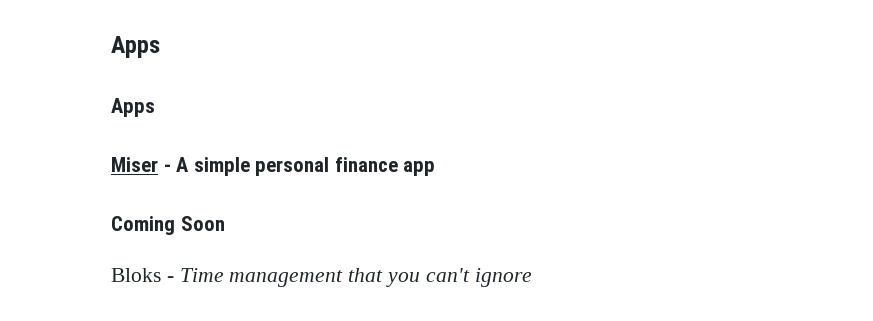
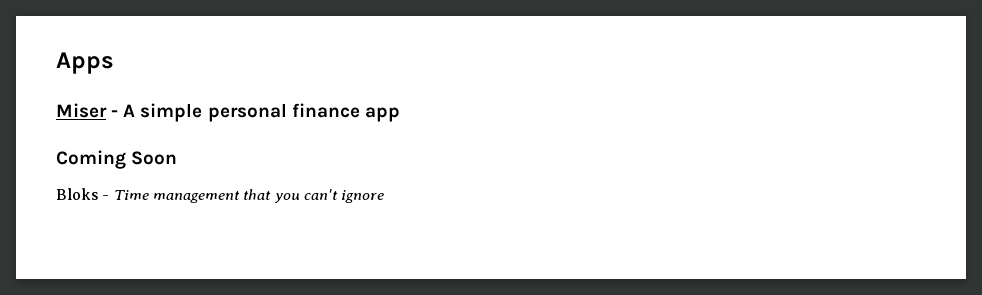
[111,36,160,58] [111,98,155,117] Apps // Apps -> [56,52,114,74] Apps

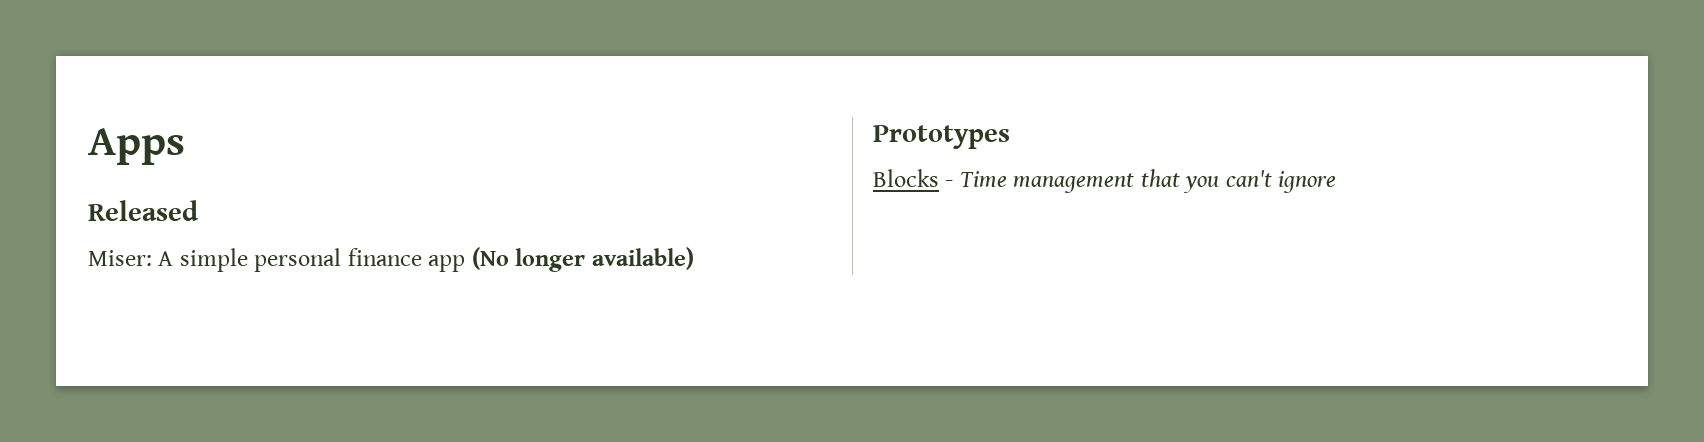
[56,103,119,118] Miser - -> [88,200,199,221] [88,250,152,266] Released // Miser:
[56,150,178,169] [56,188,98,200] // Coming Soon // Bloks -> [471,247,694,272] [873,125,1010,149] [873,169,939,187] (No longer available) // Prototypes // Blocks

